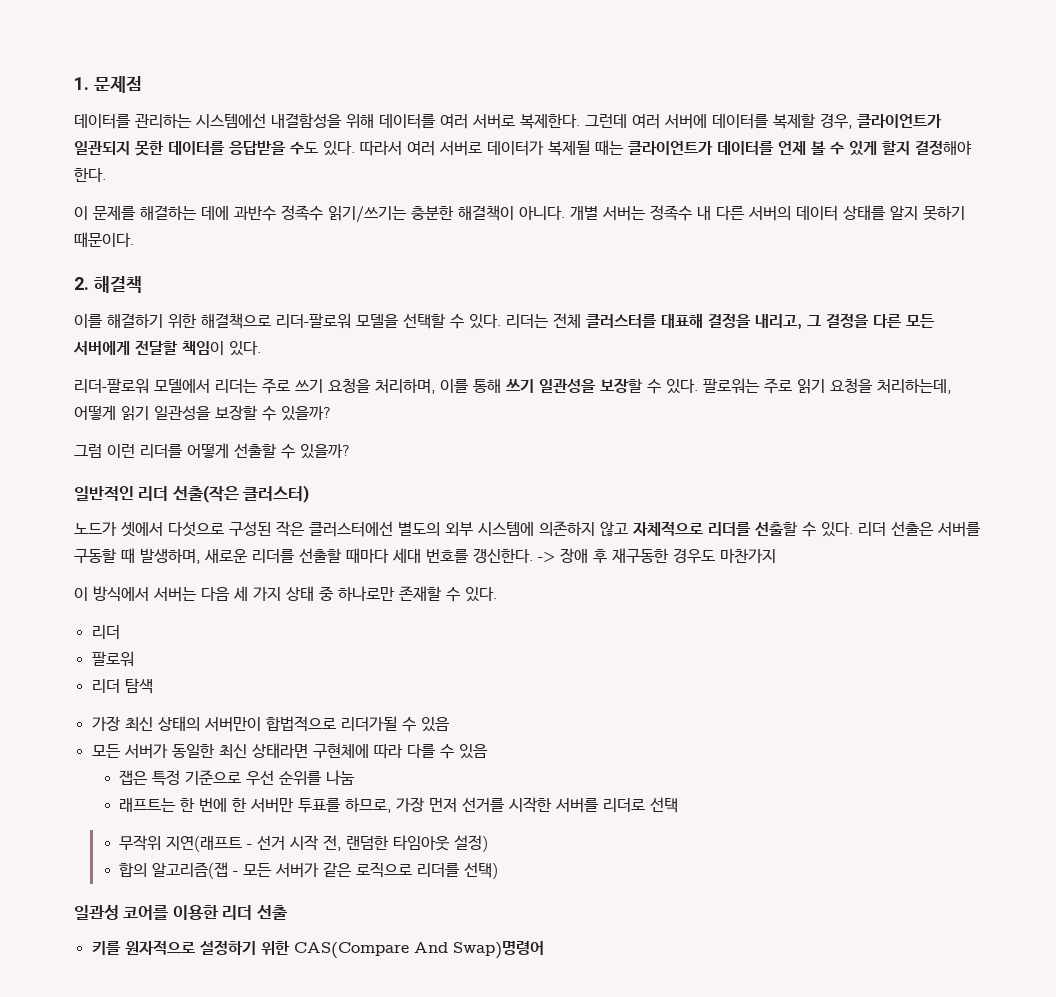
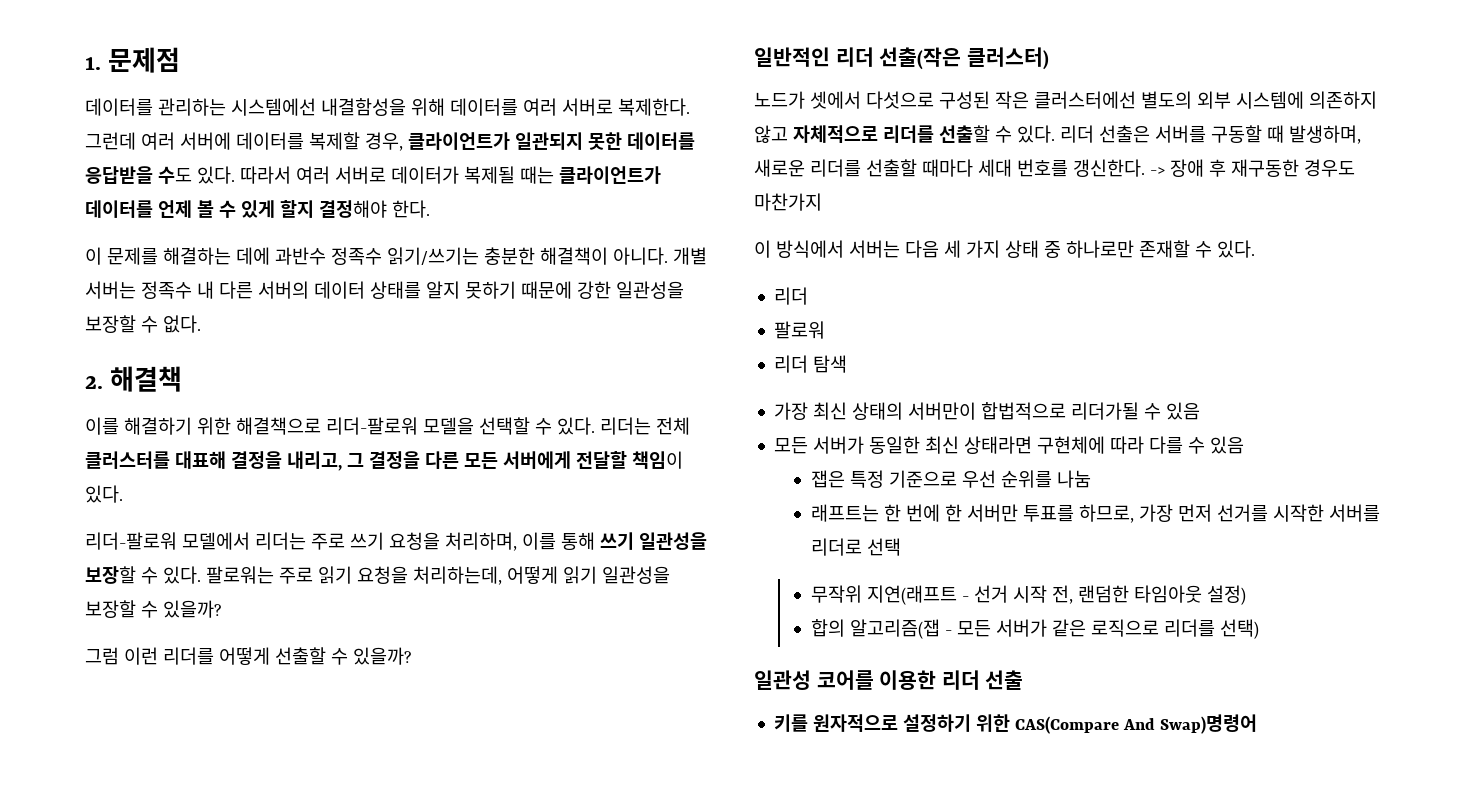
[74,232,134,247] 때문이다. -> [520,281,684,299] [85,315,201,333] 때문에 강한 일관성을 보장할 수 없다.

